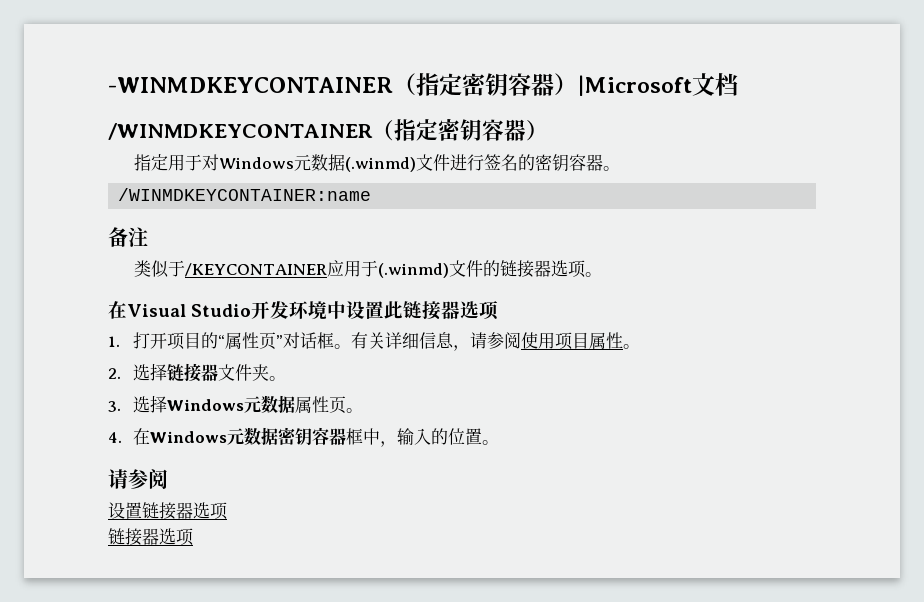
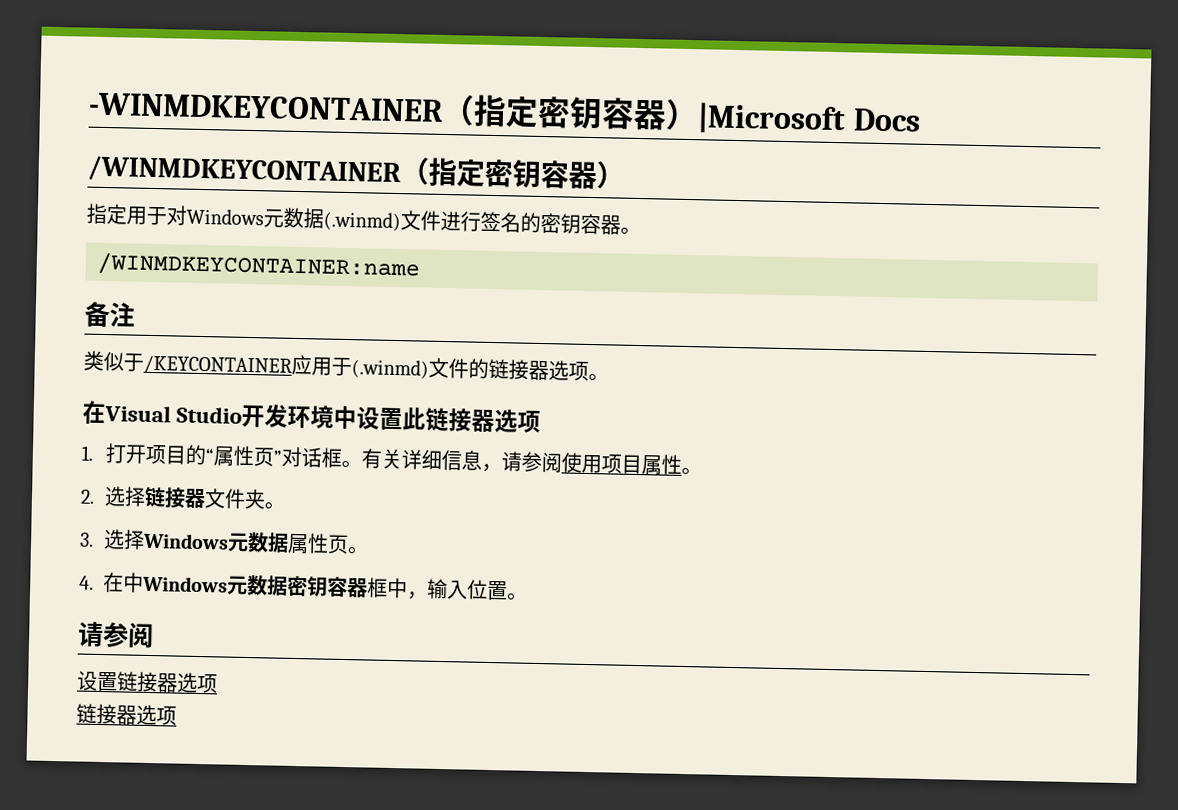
[691,73,738,96] 文档 -> [852,108,921,132] Docs
(150, 436) none -> [123,572,144,593] 中
[430,428,448,445] 的 -> (468, 590) none

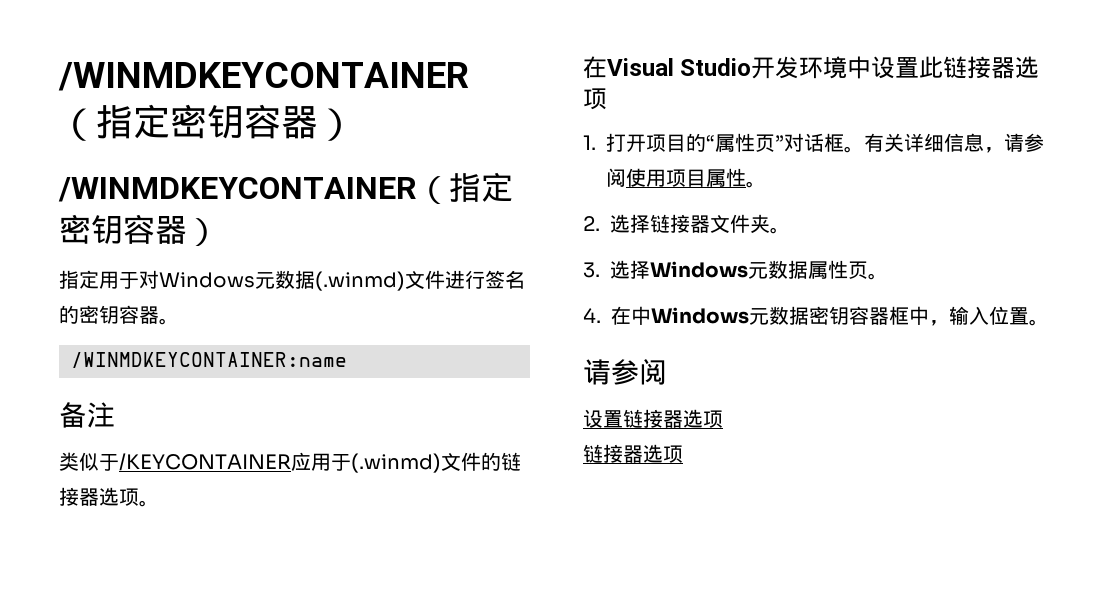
[88,92,921,136] -WINMDKEYCONTAINER（指定密钥容器）|Microsoft Docs -> [58,62,469,91] [59,104,355,141] /WINMDKEYCONTAINER（指定密钥容器）

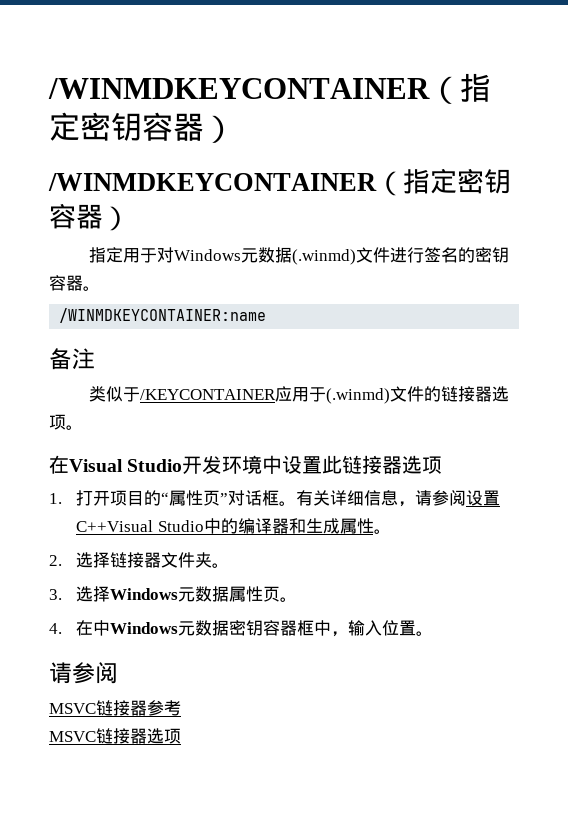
[626,168,706,187] 使用项目 -> [465,490,500,506] [75,518,340,534] 设置C++Visual Studio中的编译器和生成
[583,409,723,428] [583,444,683,463] 设置链接器选项 // 链接器选项 -> [49,700,181,716] [49,728,181,744] MSVC链接器参考 // MSVC链接器选项

